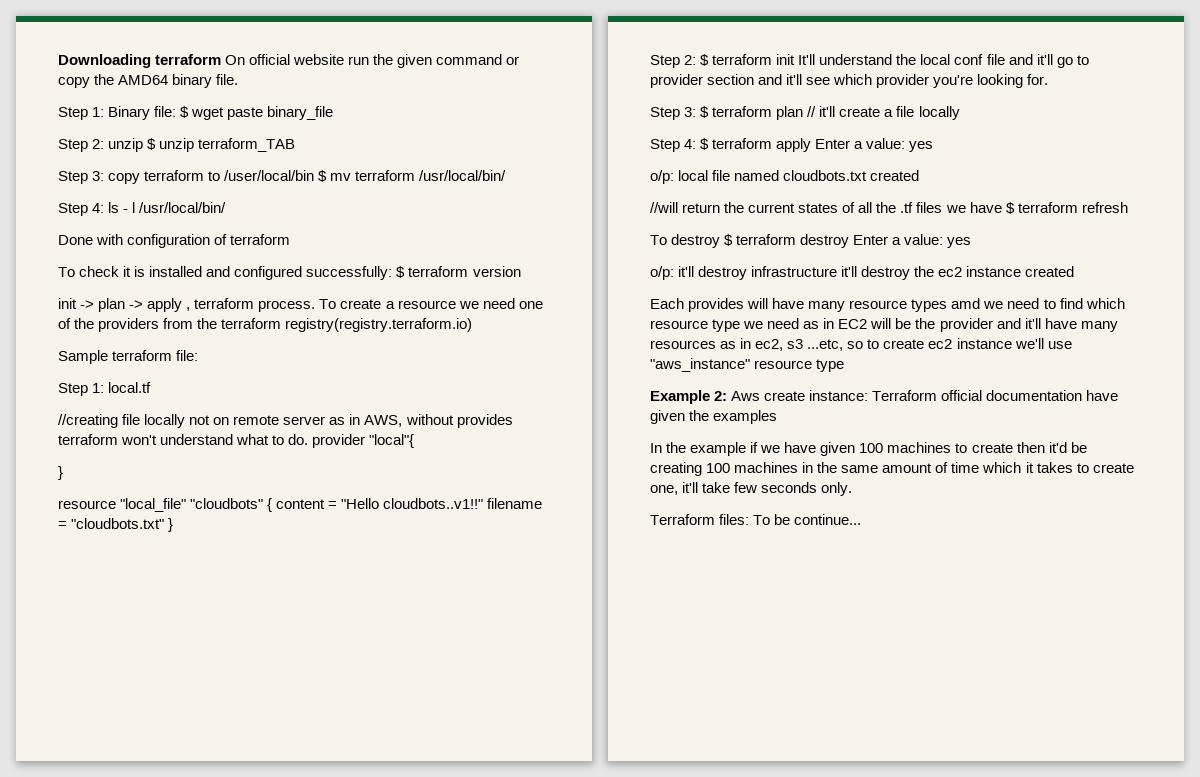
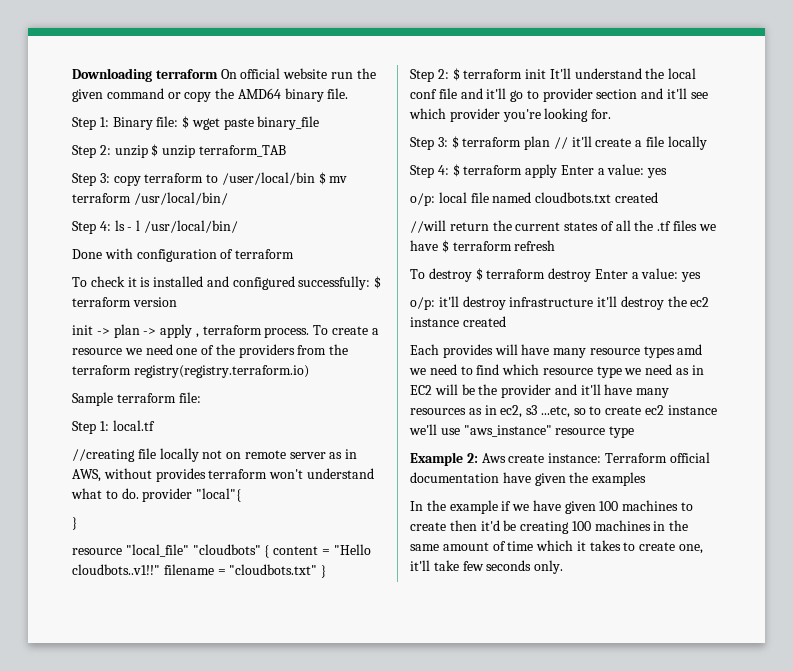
[650,514,862,525] // Terraform files: To be continue... -> (564, 567) none

